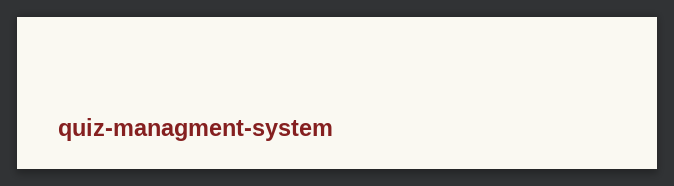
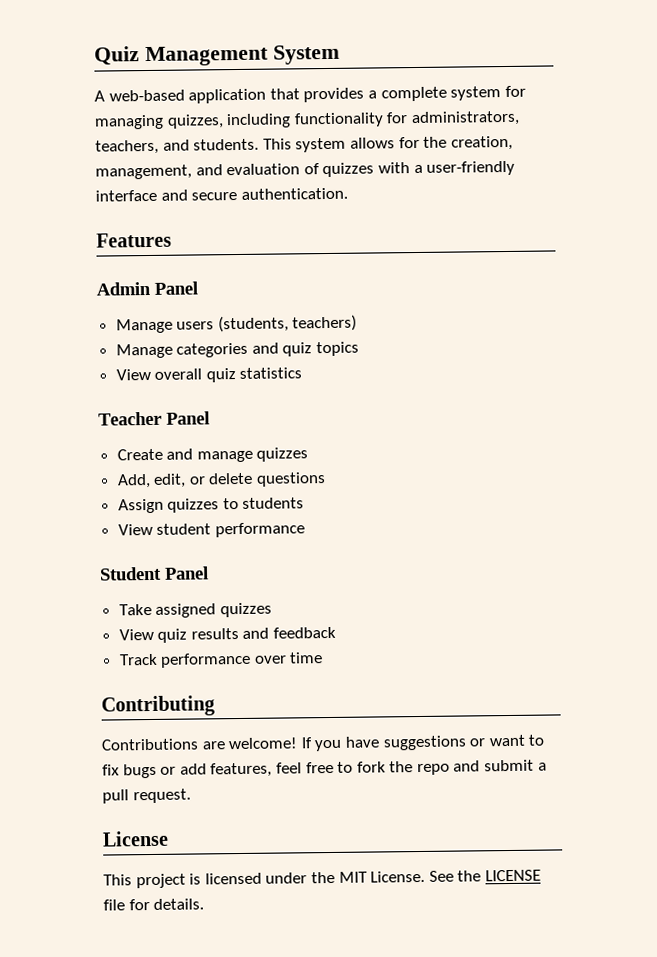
[58,118,333,141] quiz-managment-system -> [94,44,340,67] [94,85,526,104] [94,110,520,130] [95,135,513,155] [95,160,516,180] [95,187,348,202] [96,232,172,248] [96,281,198,296] [115,314,358,334] [115,341,360,359] [115,367,303,383] [98,411,210,426] [116,447,309,463] [116,472,327,489] [117,497,305,514] [117,522,305,538] [99,566,209,581] [118,602,272,618] [118,626,337,643] [118,652,324,668] [101,695,215,717] [101,734,545,752] [102,759,547,779] [102,788,191,804] [102,830,169,847] [103,869,541,889] [103,898,205,911] Quiz Management System // A web-based application that provides a complete system for managing quizzes, including functionality for administrators, teachers, and students. This system allows for the creation, management, and evaluation of quizzes with a user-friendly interface and secure authentication. // Features // Admin Panel // Manage users (students, teachers) // Manage categories and quiz topics // View overall quiz statistics // Teacher Panel // Create and manage quizzes // Add, edit, or delete questions // Assign quizzes to students // View student performance // Student Panel // Take assigned quizzes // View quiz results and feedback // Track performance over time // Contributing // Contributions are welcome! If you have suggestions or want to fix bugs or add features, feel free to fork the repo and submit a pull request. // License // This project is licensed under the MIT License. See the LICENSE file for details.

